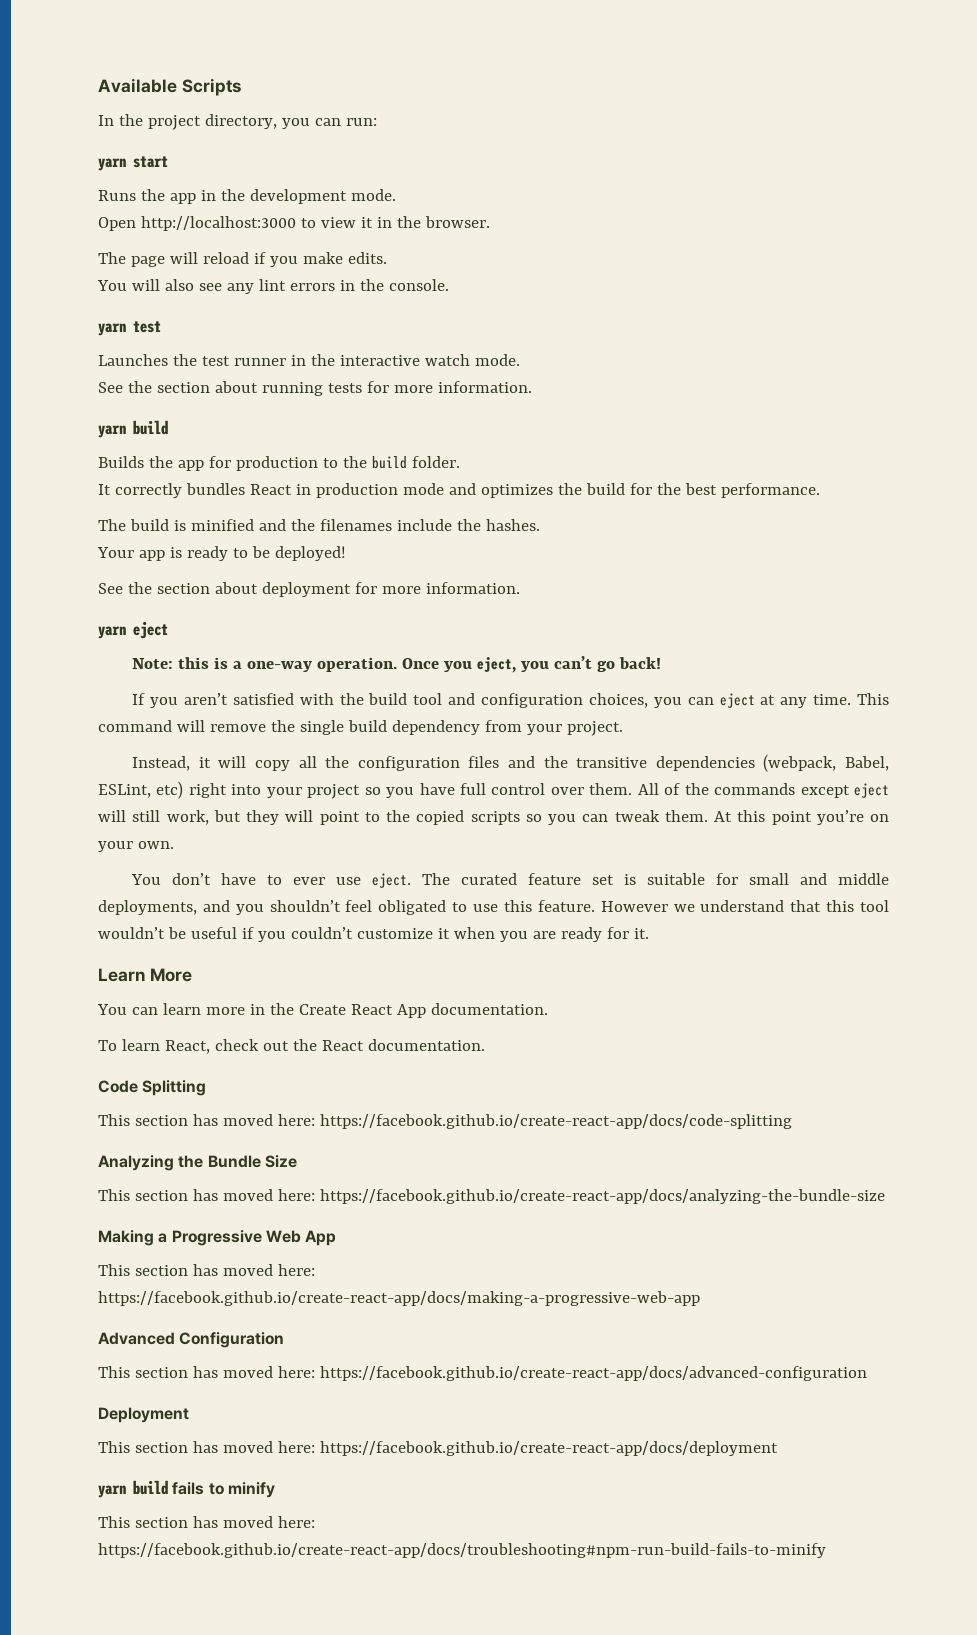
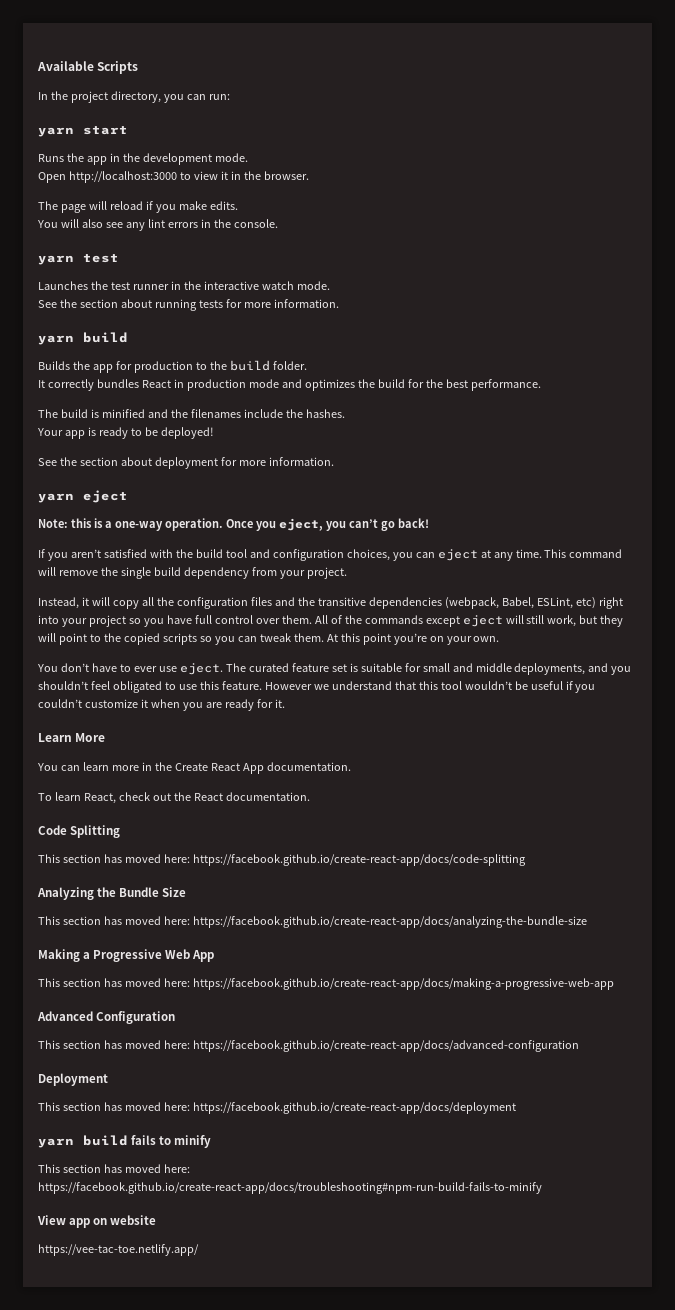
(826, 1550) none -> [37,1215,157,1228] [38,1244,199,1256] // View app on website // https://vee-tac-toe.netlify.app/

